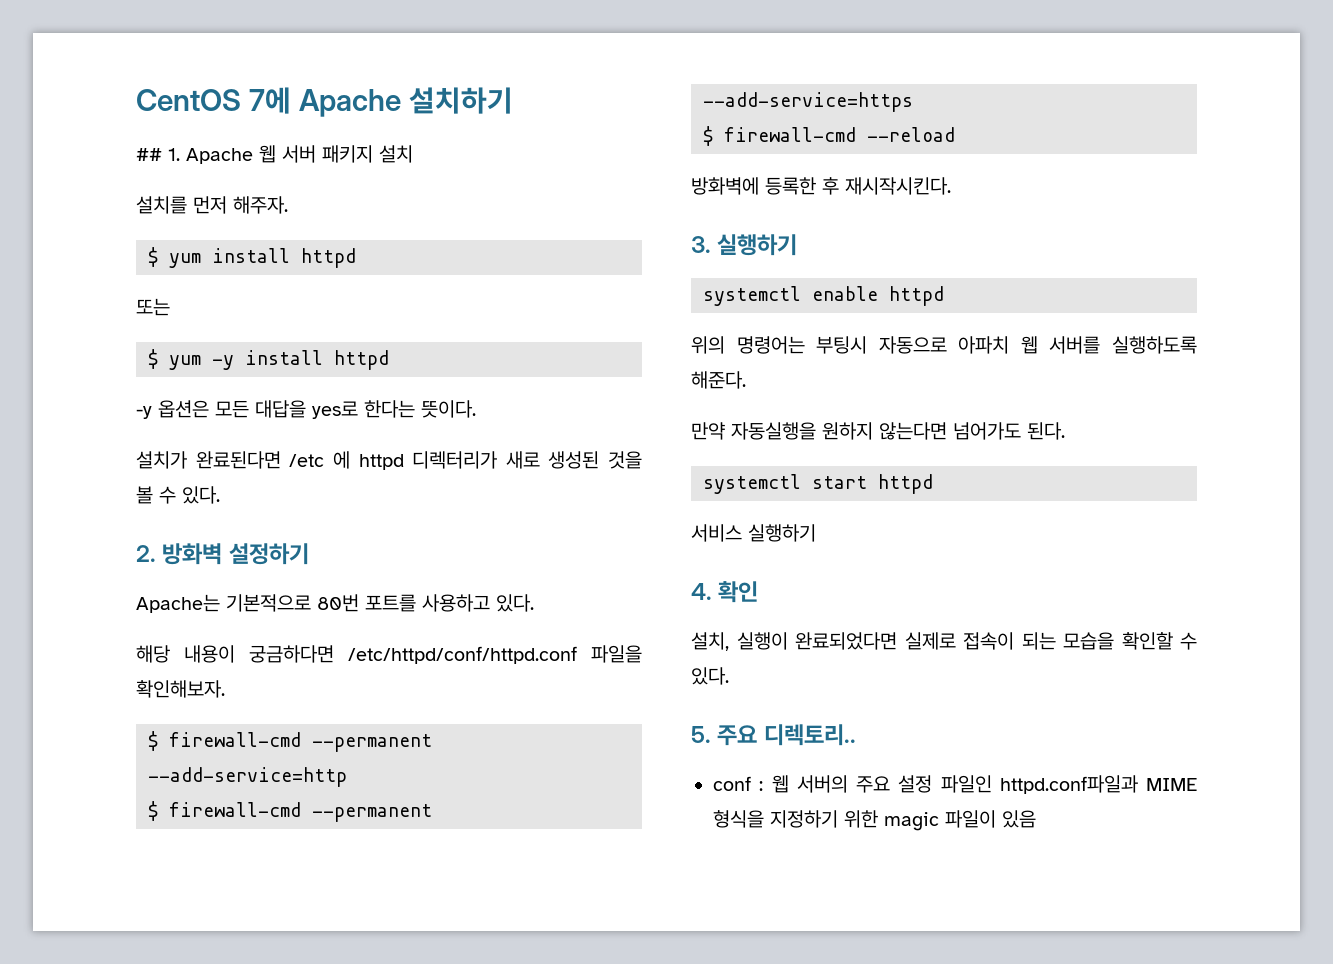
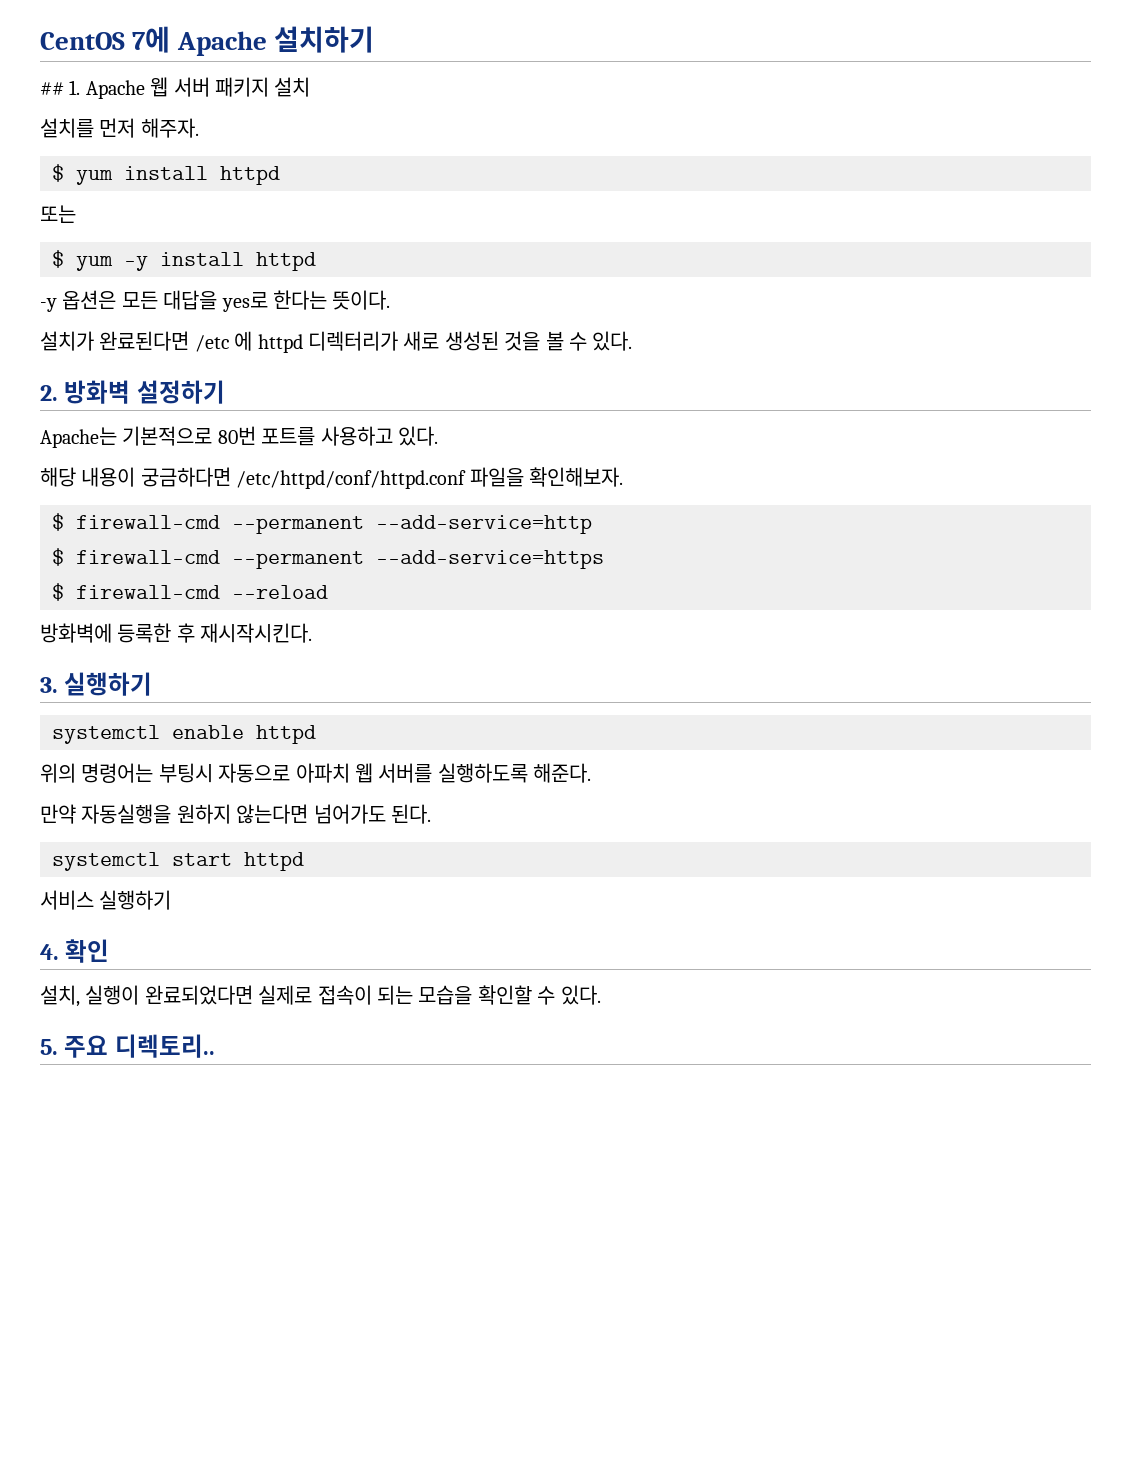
[713,775,1197,794] [713,810,1036,831] // conf : 웹 서버의 주요 설정 파일인 httpd.conf파일과 MIME 형식을 지정하기 위한 magic 파일이 있음 -> (215, 1046) none

